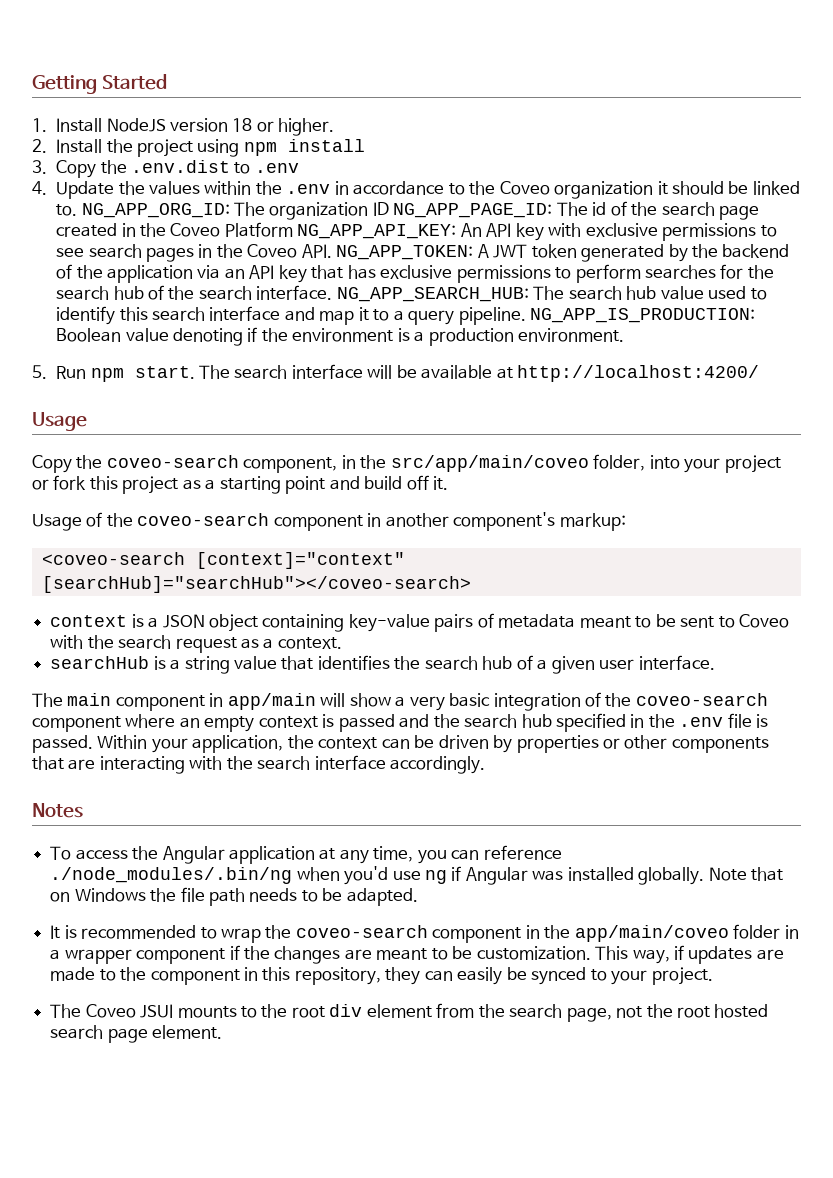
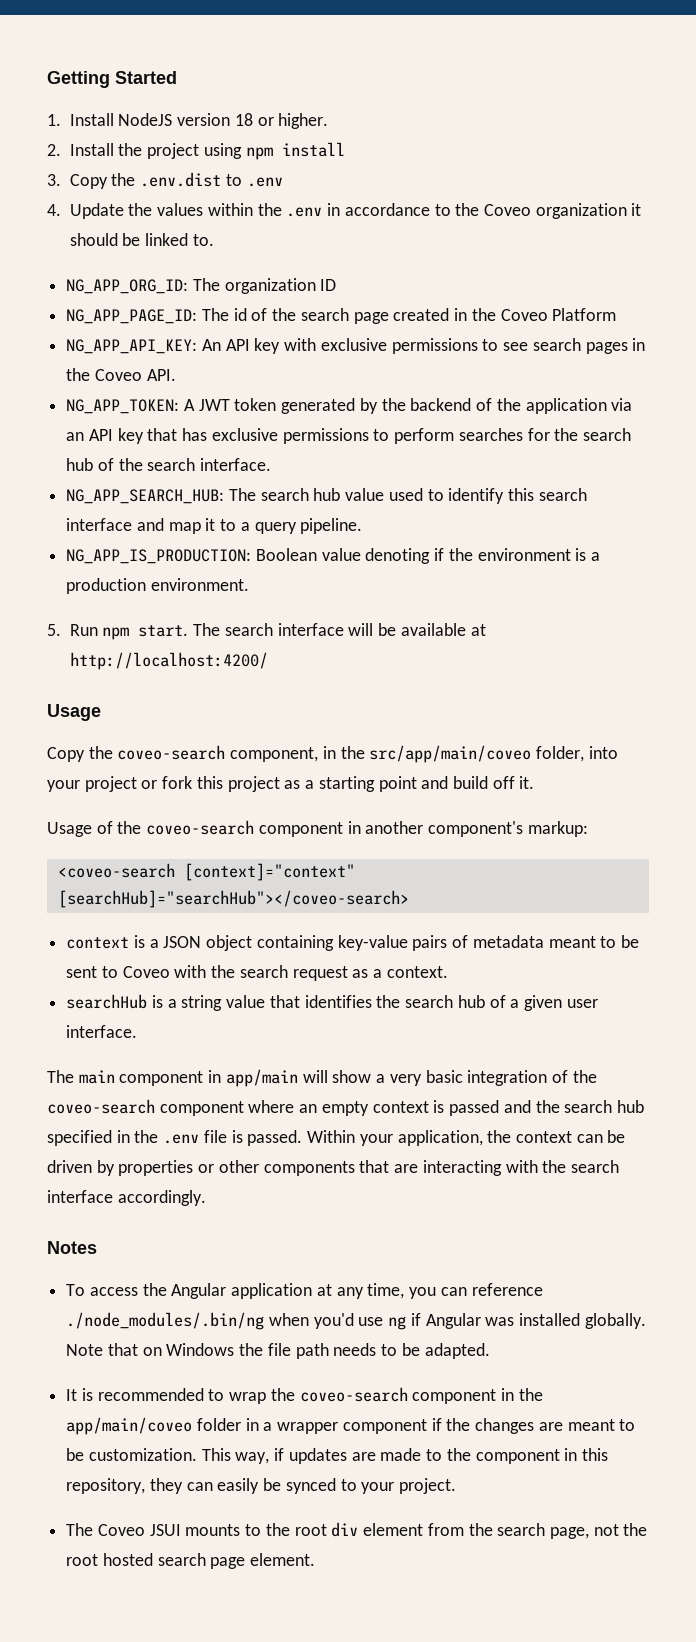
(78, 210) none -> (214, 240) //
(389, 209) none -> (337, 285) //
(293, 229) none -> (617, 314) //
(332, 251) none -> (176, 375) //
(333, 292) none -> (272, 464) //
(526, 316) none -> (363, 526) //

